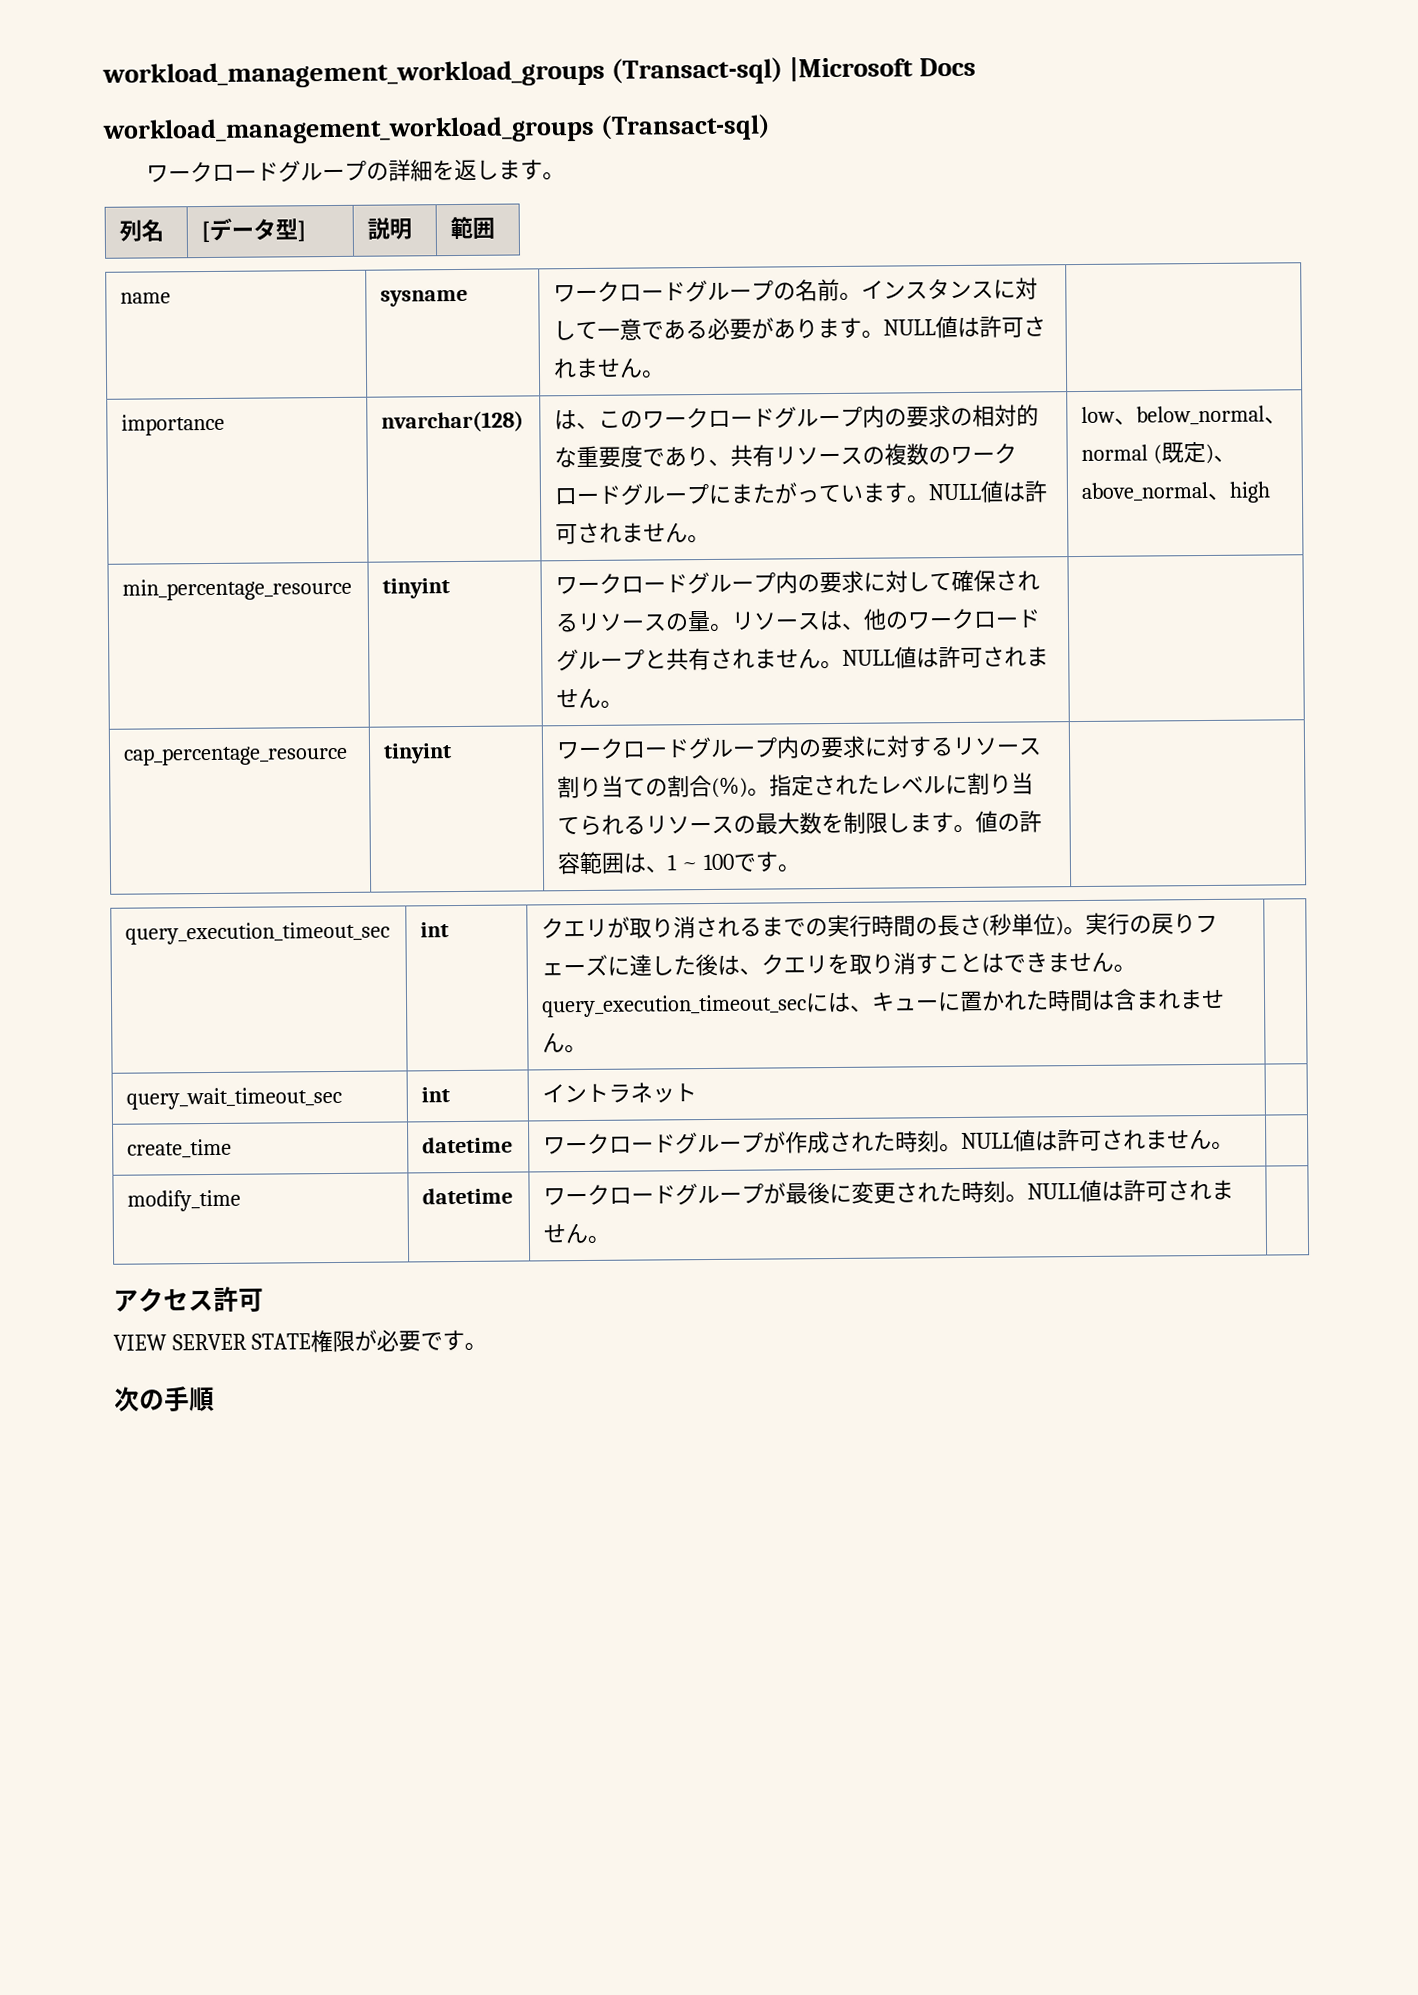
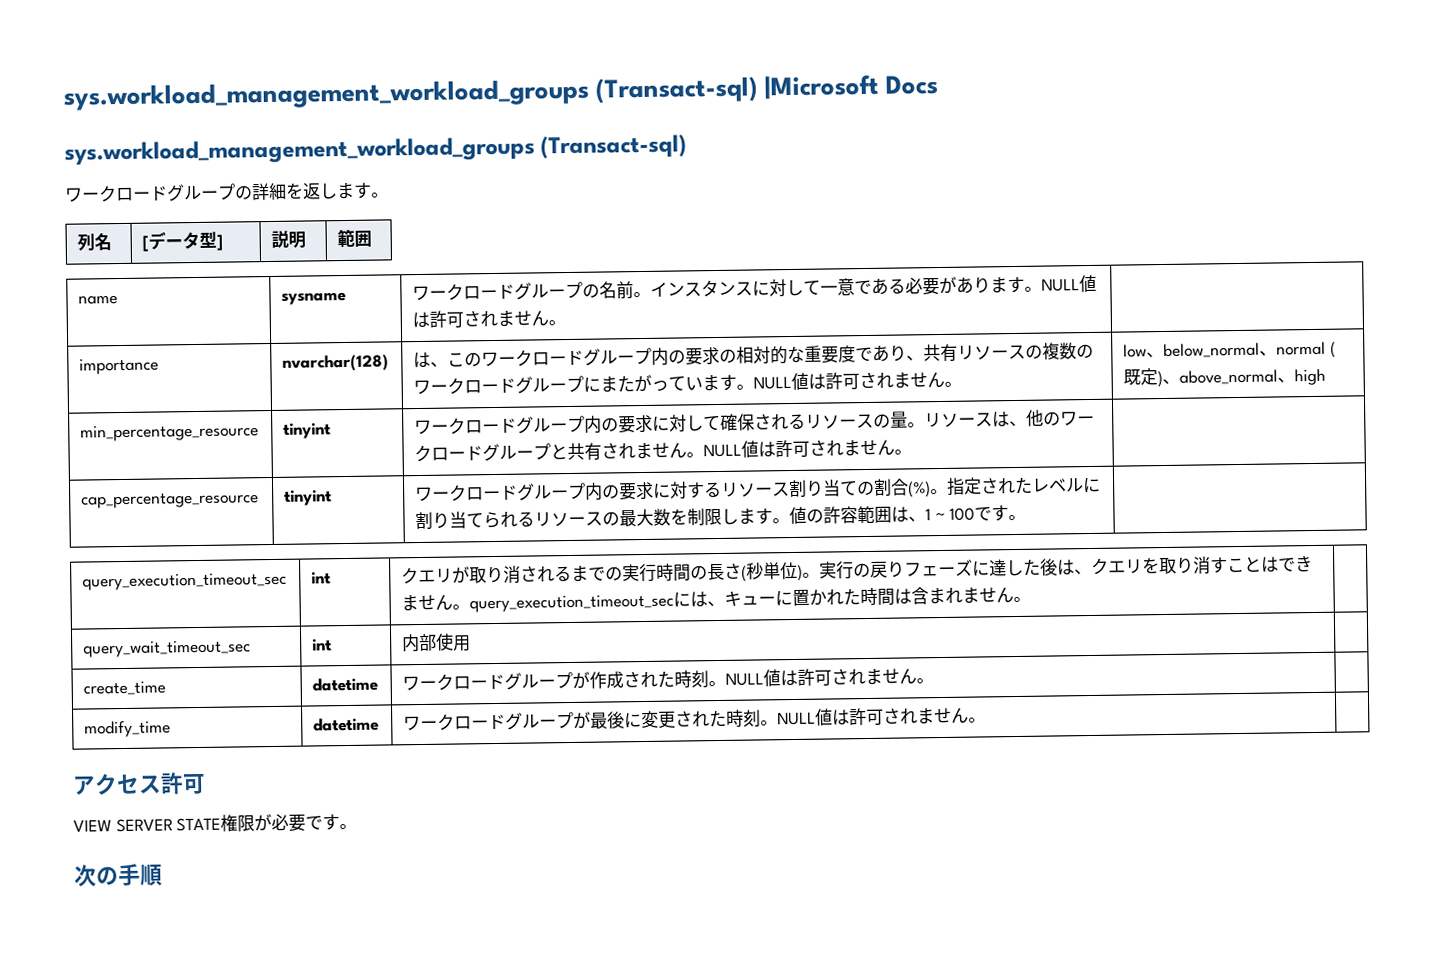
[102,59,605,89] workload_management_workload_groups -> [63,78,589,111] sys.workload_management_workload_groups
[102,115,595,145] workload_management_workload_groups -> [64,136,535,166] sys.workload_management_workload_groups
[542,1082,698,1103] イントラネット -> [402,632,472,653] 内部使用

